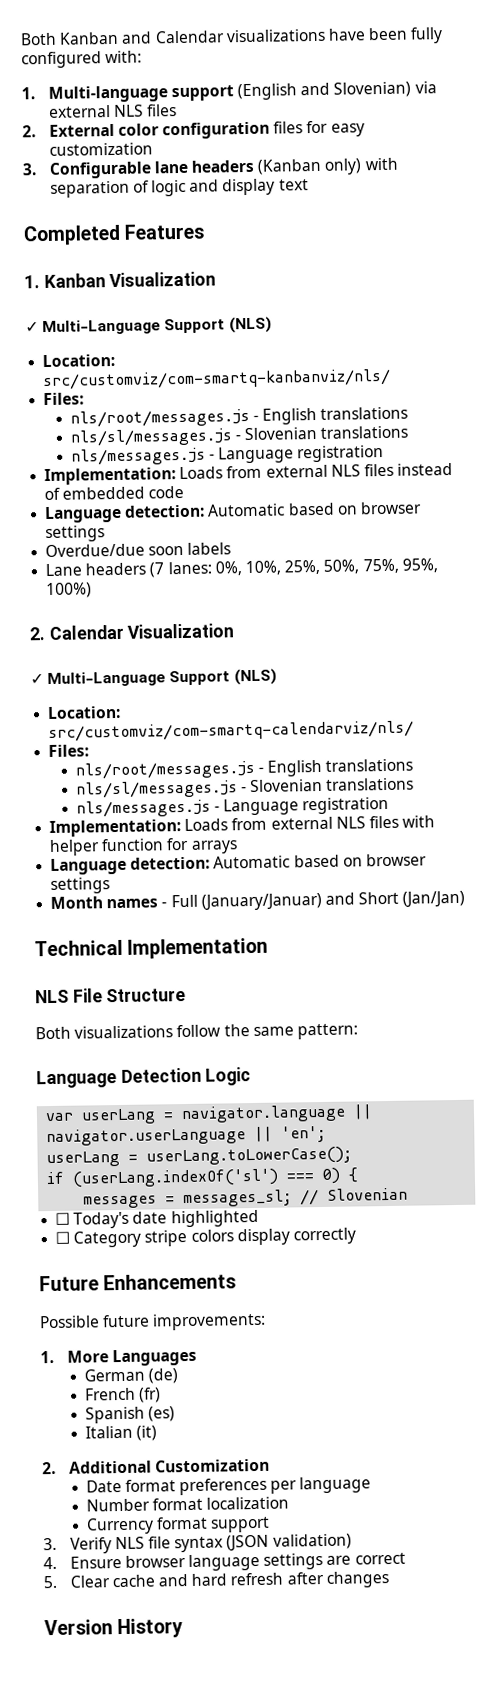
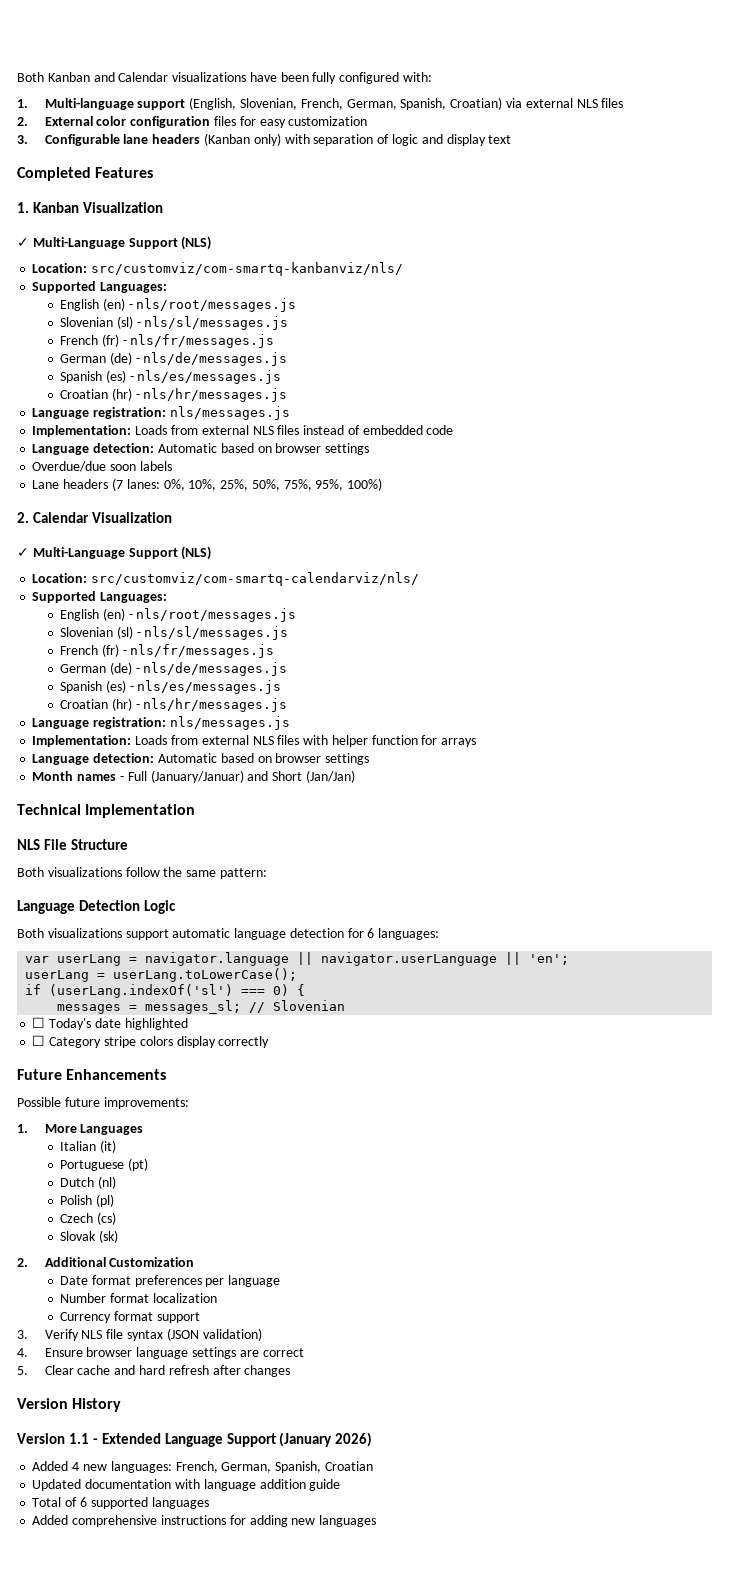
[236,81,412,101] (English and Slovenian) -> [189,97,503,110] (English, Slovenian, French, German, Spanish, Croatian)
[43,392,85,406] [69,406,409,428] [69,425,409,447] [70,444,385,466] Files: // nls/root/messages.js - English translations // nls/sl/messages.js - Slovenian translations // nls/messages.js - Language registration -> [32,281,168,293] [60,298,297,312] [60,316,289,330] [60,334,275,348] [60,352,288,366] [60,370,282,384] [60,388,288,402] [32,406,290,420] Supported Languages: // English (en) - nls/root/messages.js // Slovenian (sl) - nls/sl/messages.js // French (fr) - nls/fr/messages.js // German (de) - nls/de/messages.js // Spanish (es) - nls/es/messages.js // Croatian (hr) - nls/hr/messages.js // Language registration: nls/messages.js
[48,744,90,757] [74,758,414,780] [75,777,415,799] [75,796,390,818] Files: // nls/root/messages.js - English translations // nls/sl/messages.js - Slovenian translations // nls/messages.js - Language registration -> [32,591,168,603] [60,608,297,622] [60,626,289,640] [60,644,275,658] [60,662,288,676] [60,680,282,694] [60,698,288,712] [32,716,290,730] Supported Languages: // English (en) - nls/root/messages.js // Slovenian (sl) - nls/sl/messages.js // French (fr) - nls/fr/messages.js // German (de) - nls/de/messages.js // Spanish (es) - nls/es/messages.js // Croatian (hr) - nls/hr/messages.js // Language registration: nls/messages.js
(252, 1076) none -> [17,928,440,940] // Both visualizations support automatic language detection for 6 languages:
[83,1368,178,1384] [84,1387,161,1403] [84,1406,175,1424] [84,1425,157,1441] German (de) // French (fr) // Spanish (es) // Italian (it) -> [60,1140,116,1153] [60,1158,148,1171] [60,1176,116,1189] [60,1194,114,1207] [60,1212,116,1225] [60,1230,118,1243] Italian (it) // Portuguese (pt) // Dutch (nl) // Polish (pl) // Czech (cs) // Slovak (sk)
(184, 1628) none -> [17,1432,373,1447] [32,1461,373,1473] [32,1479,341,1491] [32,1497,209,1509] [32,1515,377,1527] // Version 1.1 - Extended Language Support (January 2026) // Added 4 new languages: French, German, Spanish, Croatian // Updated documentation with language addition guide // Total of 6 supported languages // Added comprehensive instructions for adding new languages

